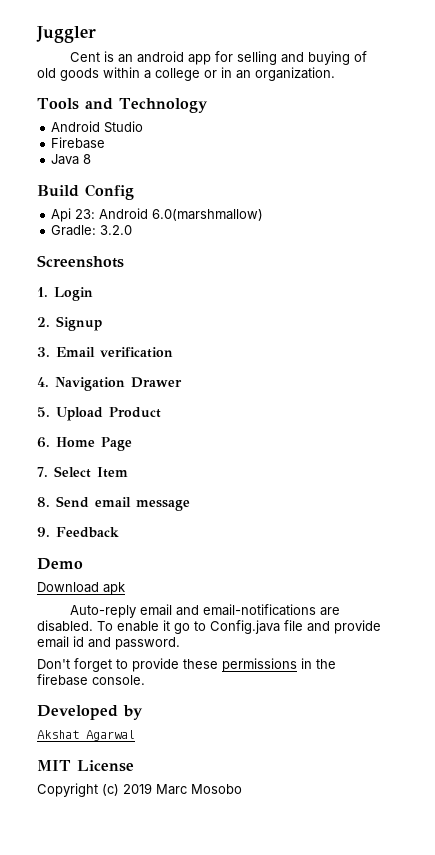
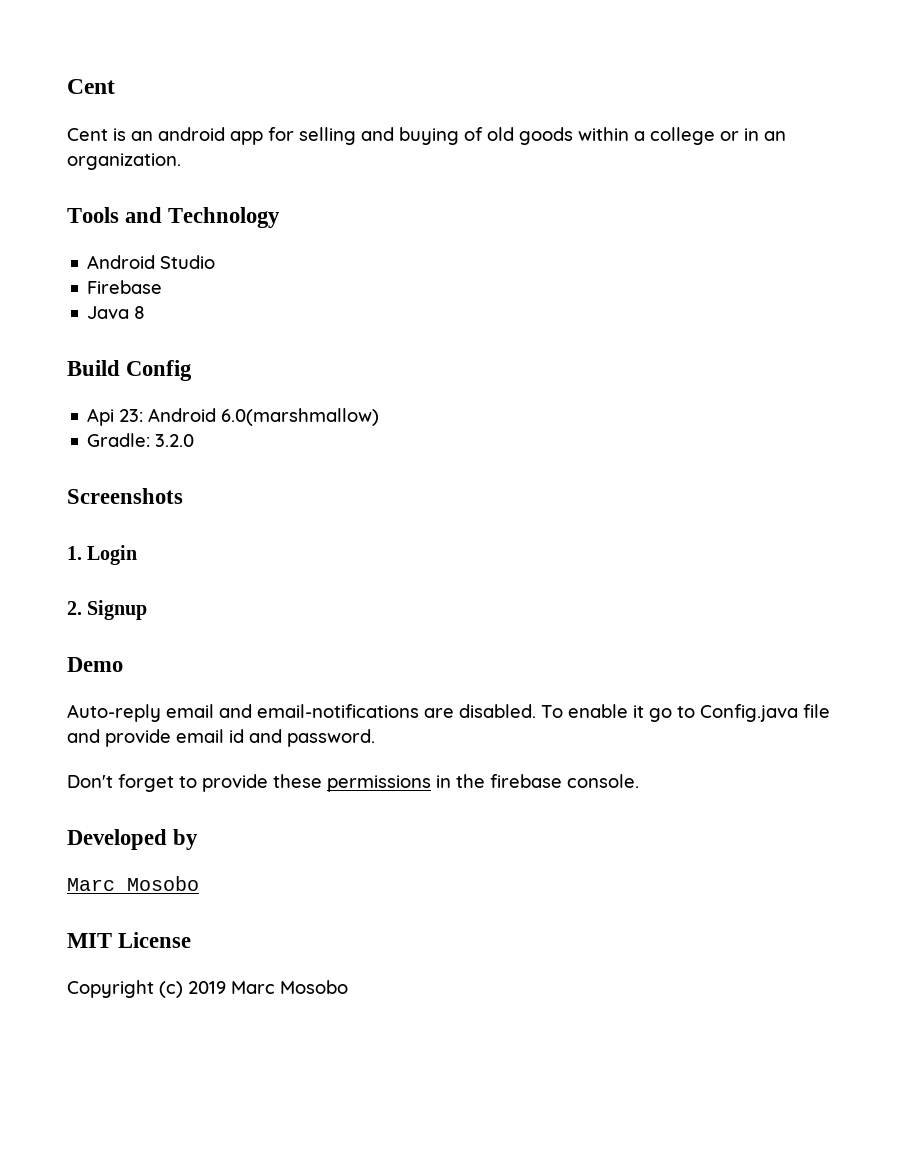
[36,26,96,43] Juggler -> [67,79,115,94] Cent
[37,347,173,358] [37,377,182,391] [37,407,161,421] [37,437,132,451] [37,466,128,478] [37,496,190,511] [37,527,119,538] // 3. Email verification // 4. Navigation Drawer // 5. Upload Product // 6. Home Page // 7. Select Item // 8. Send email message // 9. Feedback -> (148, 610) none
[37,582,125,595] // Download apk -> (123, 664) none
[37,730,135,741] Akshat Agarwal -> [67,876,199,891] Marc Mosobo

